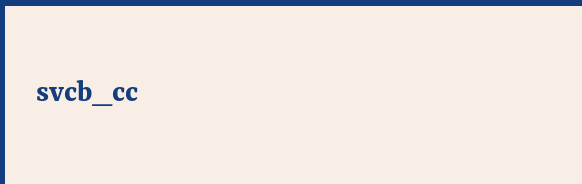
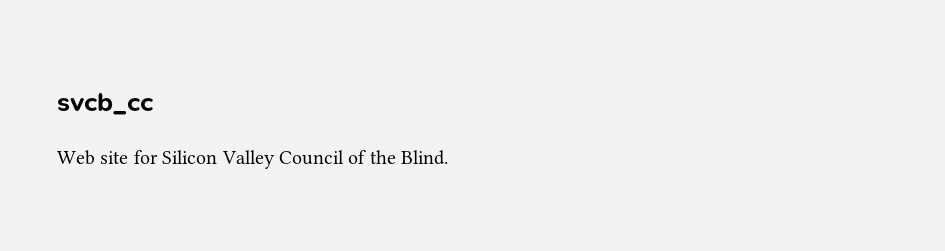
(138, 93) none -> [57,150,449,169] // Web site for Silicon Valley Council of the Blind.

